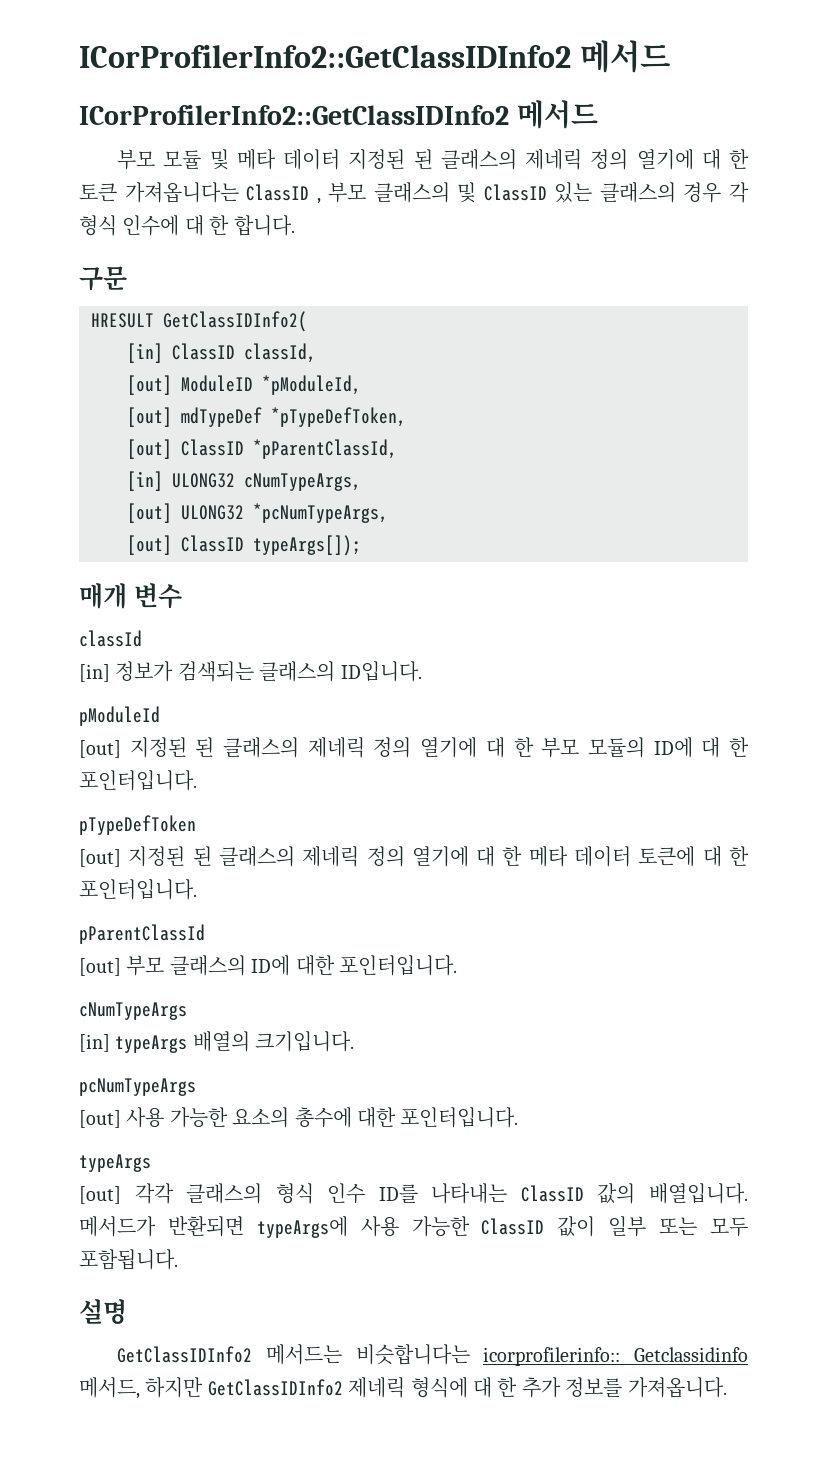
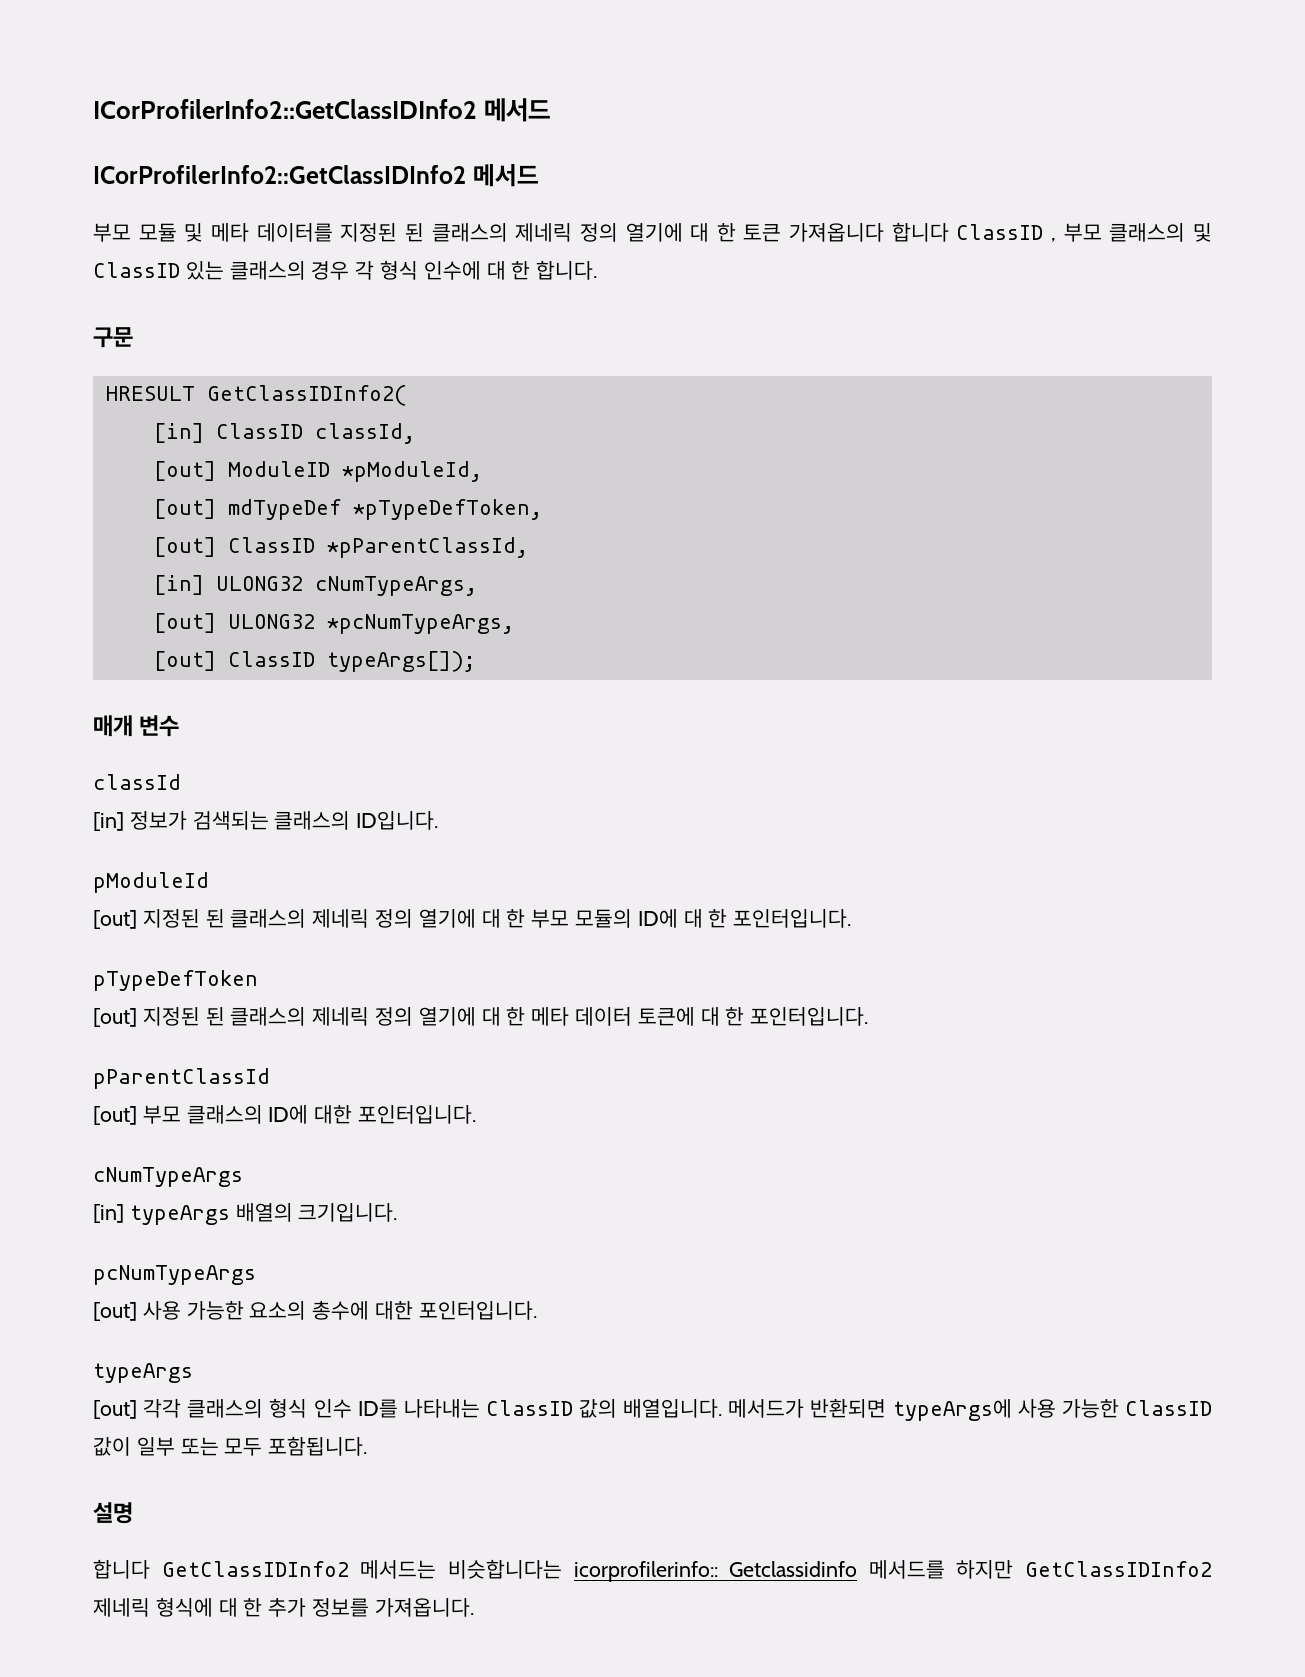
[283,149,341,170] 데이터 -> [256,223,333,242] 데이터를
[124,182,239,203] 가져옵니다는 -> [789,222,949,242] 가져옵니다 합니다
(127, 1311) none -> [93,1559,150,1579] 합니다
[79,1377,140,1399] 메서드, -> [868,1560,945,1579] 메서드를

